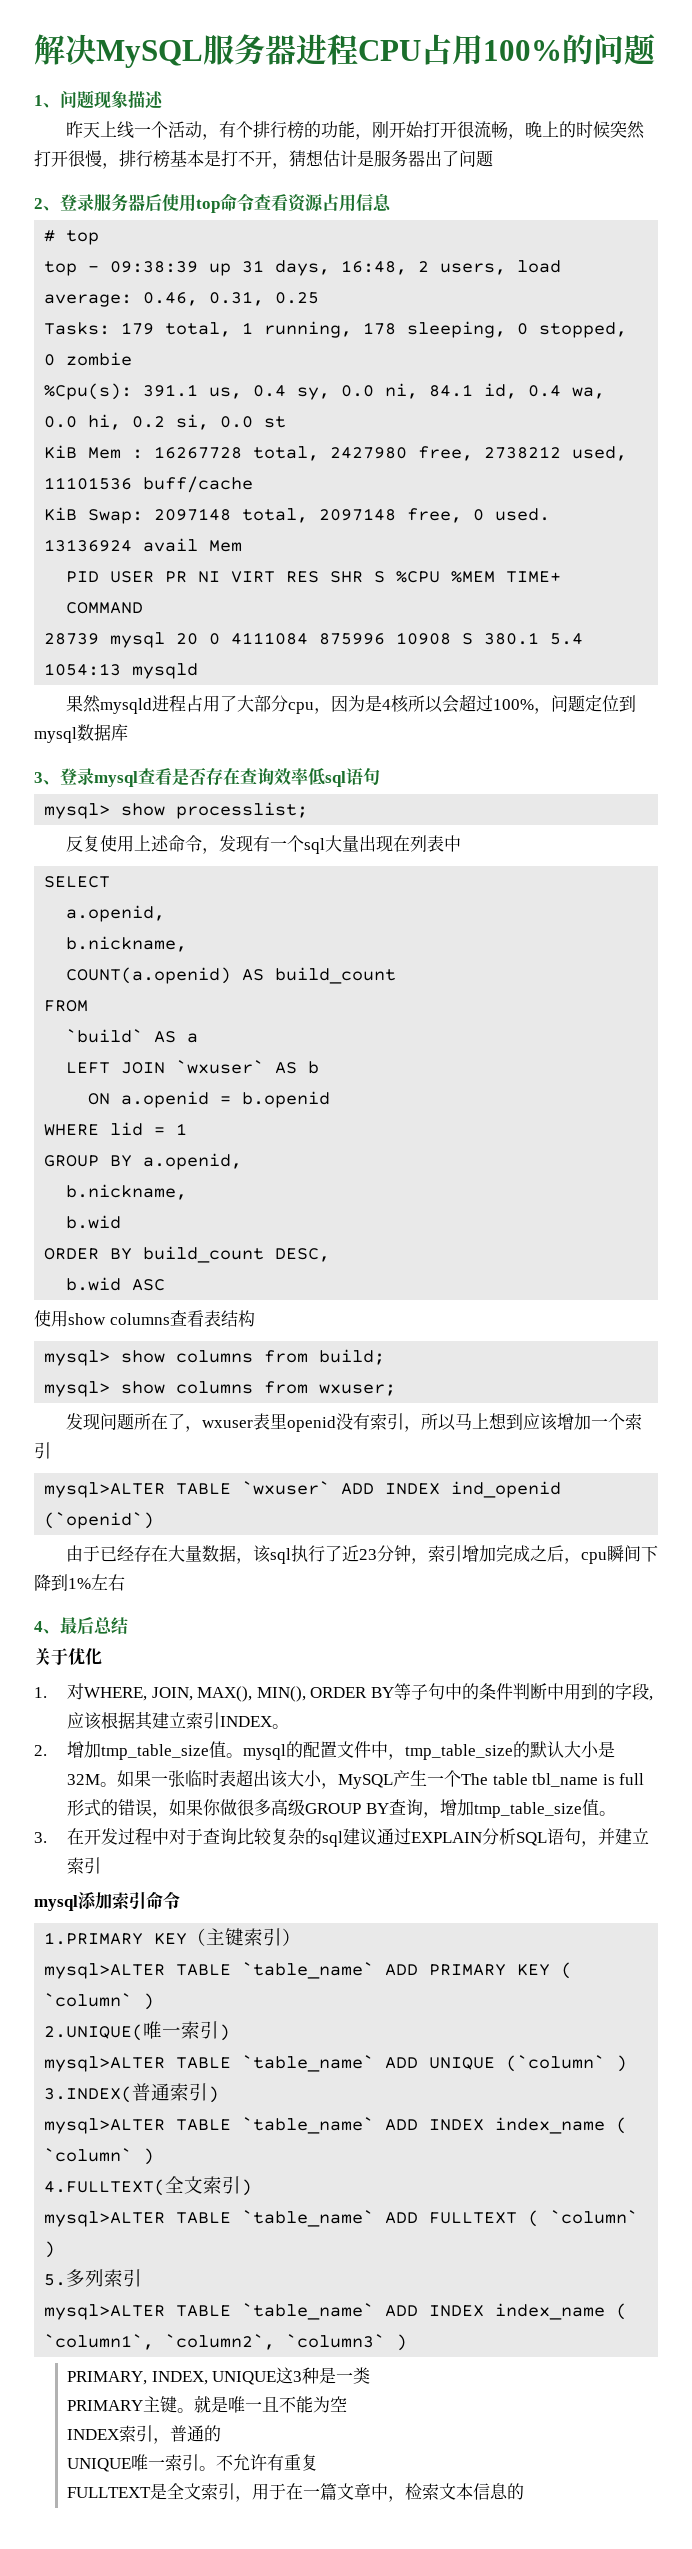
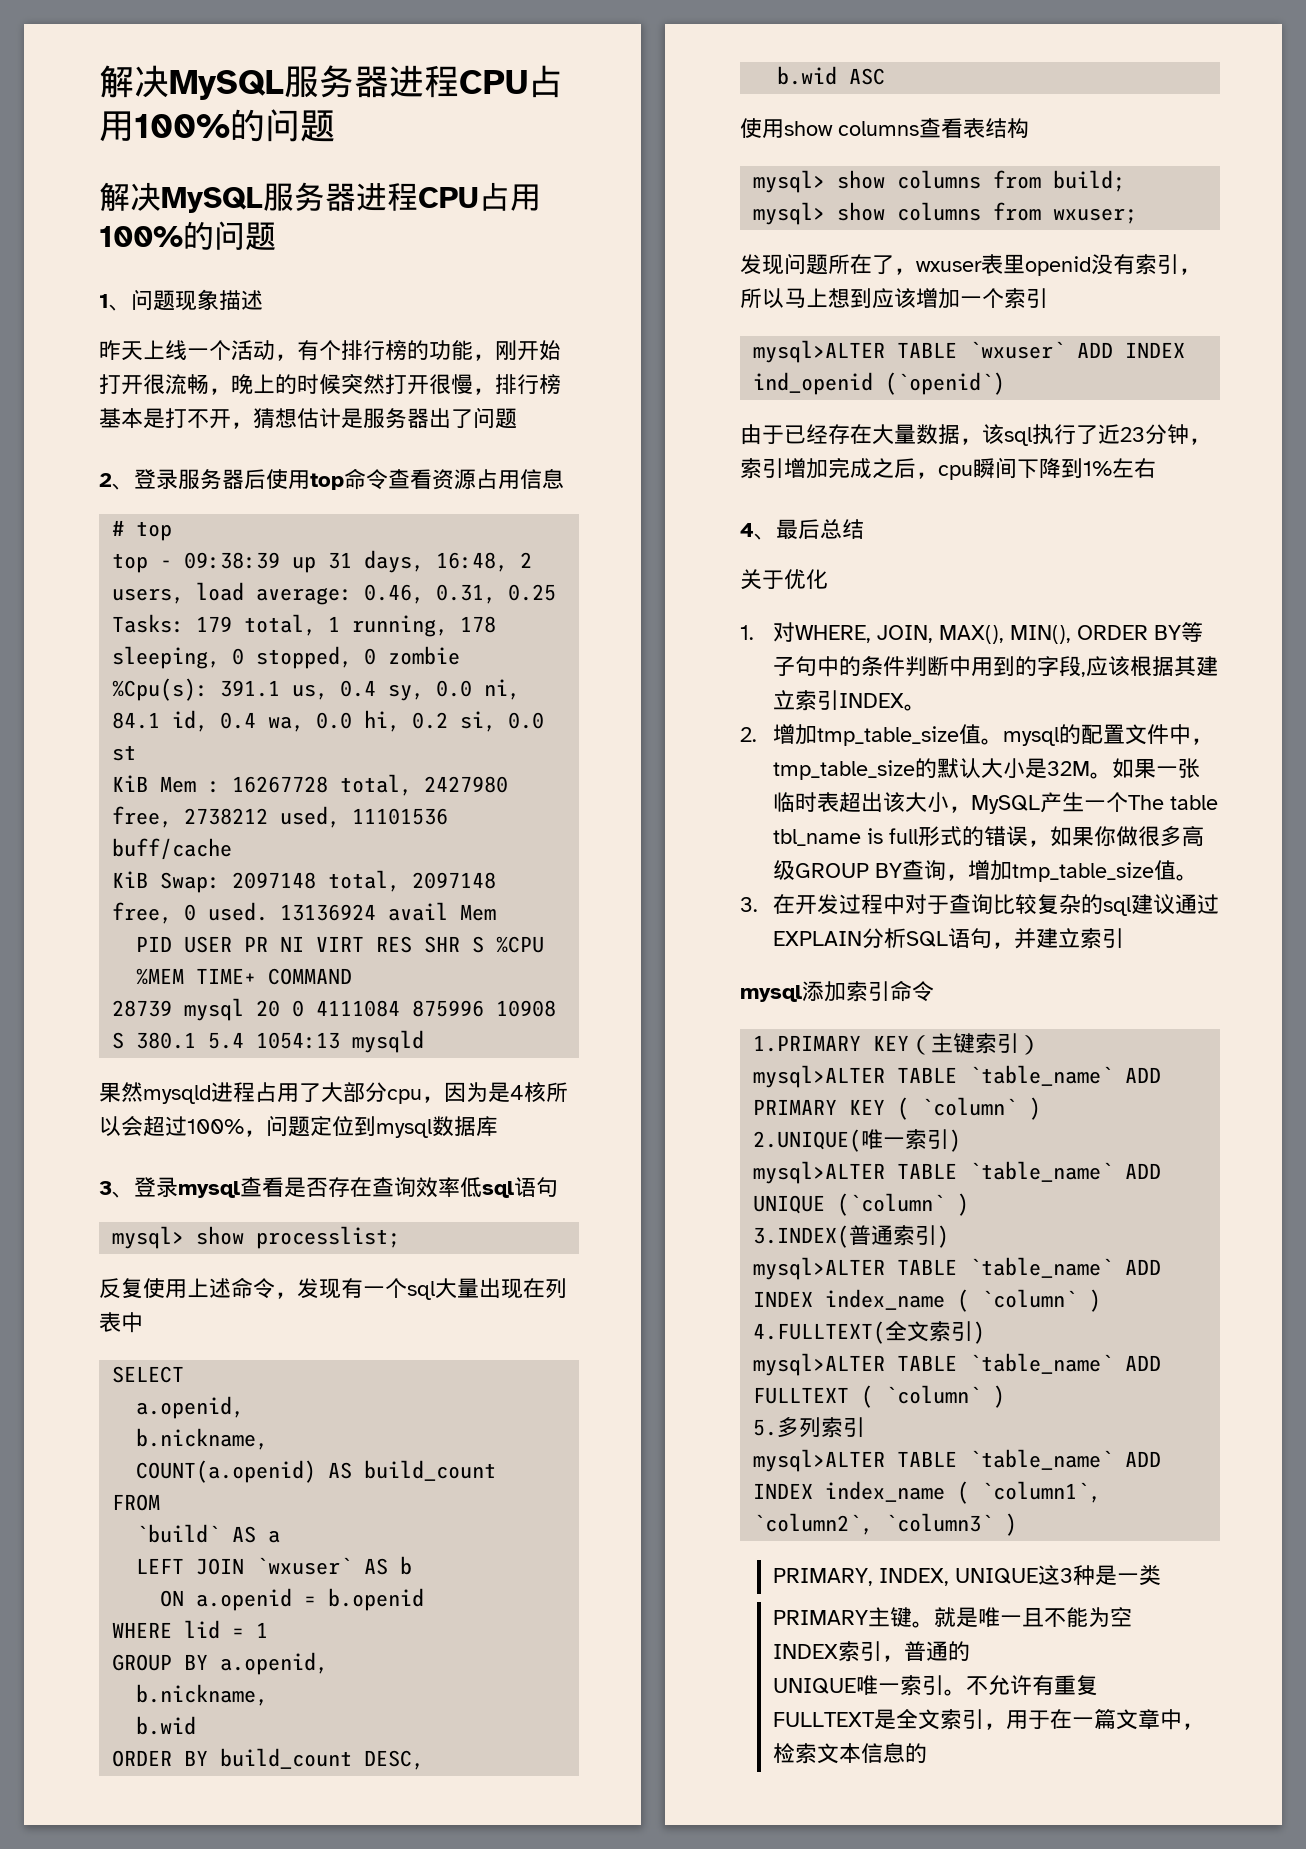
[34,34,655,68] 解决MySQL服务器进程CPU占用100%的问题 -> [99,65,563,100] [99,109,335,142] [99,182,541,213] [99,221,276,251] 解决MySQL服务器进程CPU占用100%的问题 // 解决MySQL服务器进程CPU占用100%的问题

